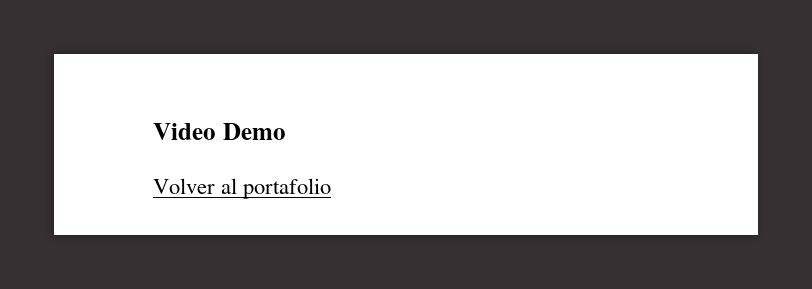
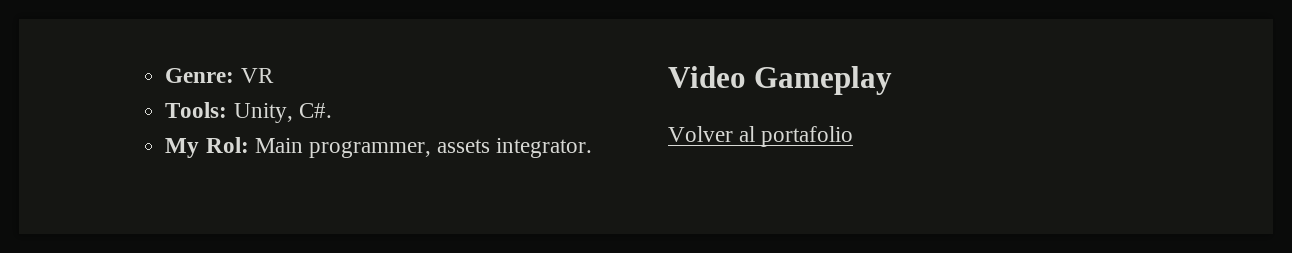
[153,123,286,140] Video Demo -> [165,68,274,83] [165,102,332,123] [165,137,593,158] [668,66,893,95] Genre: VR // Tools: Unity, C#. // My Rol: Main programmer, assets integrator. // Video Gameplay

